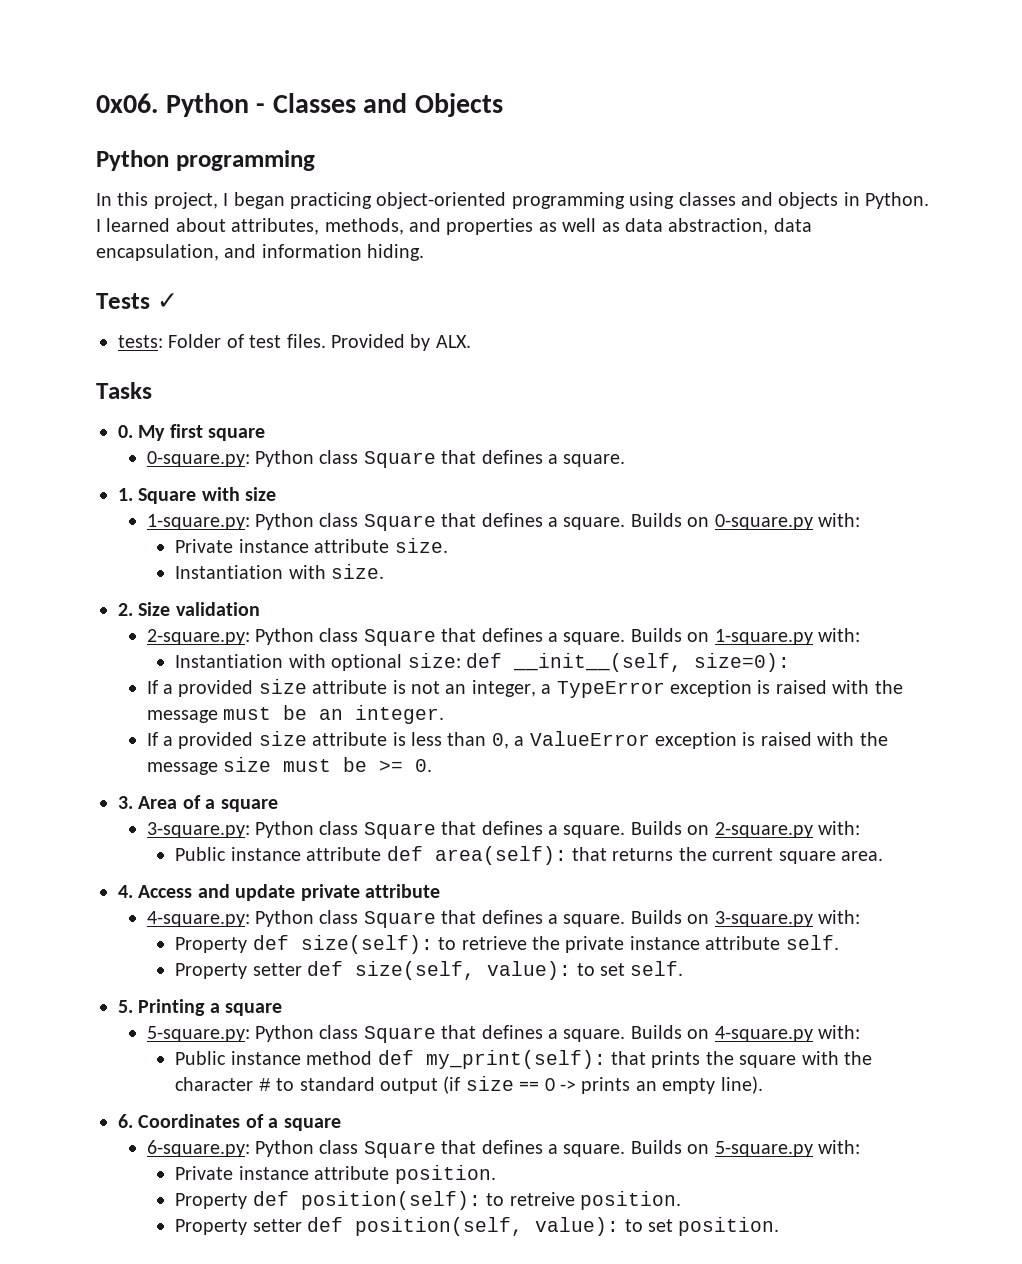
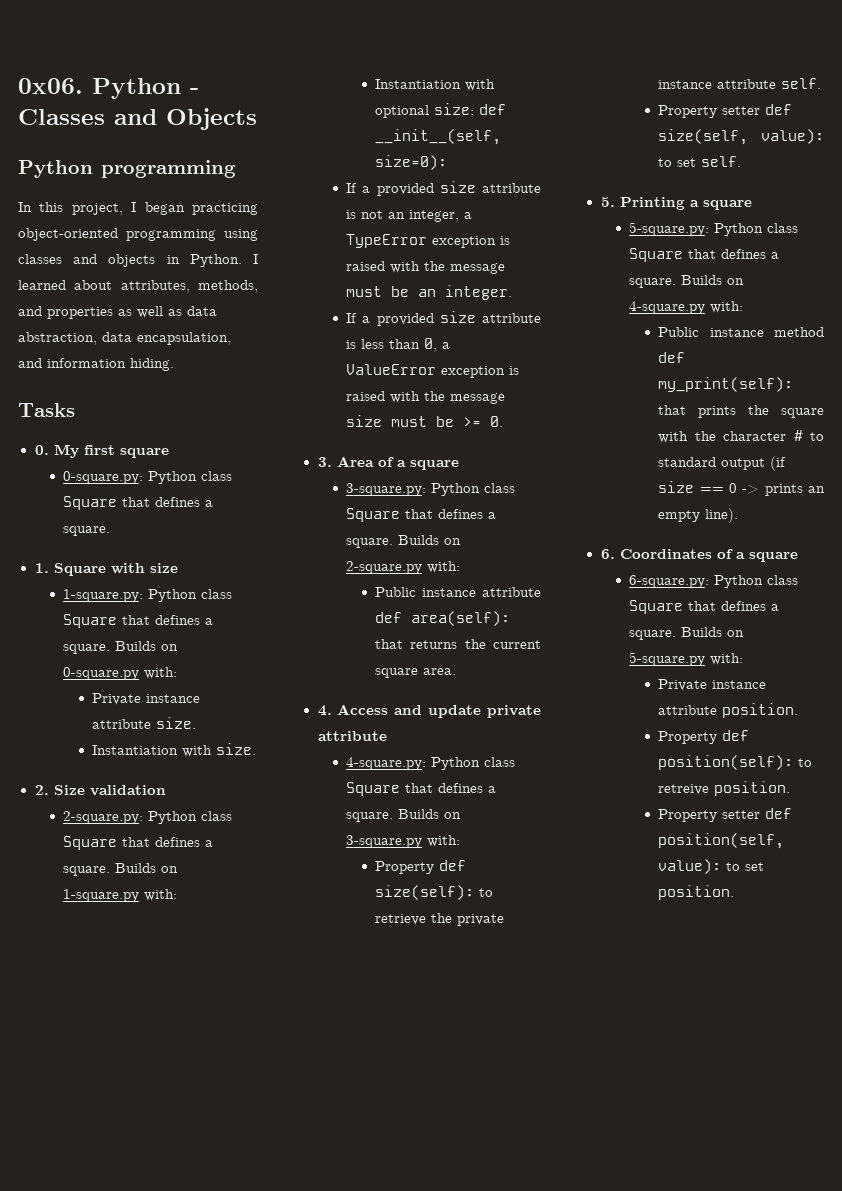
[96,293,178,309] [118,334,471,351] // Tests ✓ // tests: Folder of test files. Provided by ALX. -> (174, 364) none

